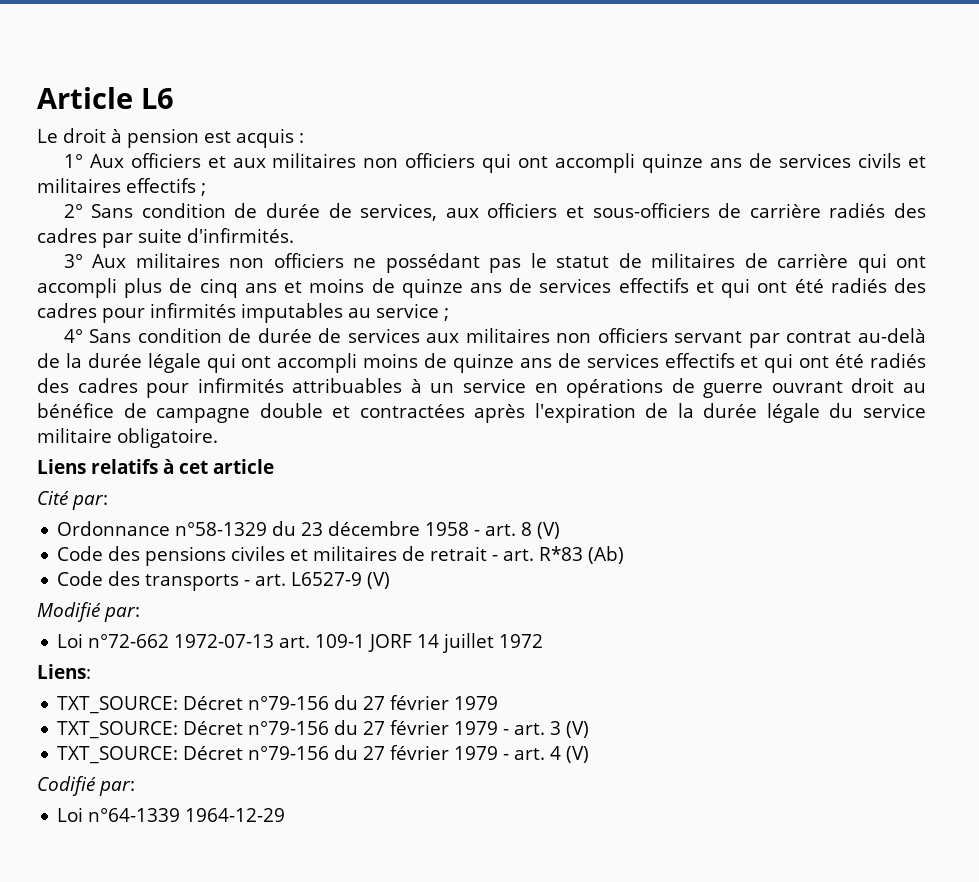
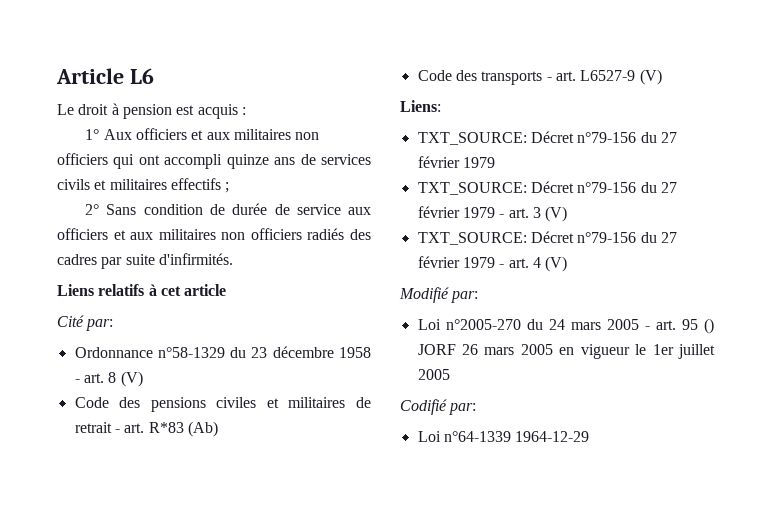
[360,203,438,221] services, -> [296,204,341,215] service
[592,203,821,218] sous-officiers de carrière -> [130,228,302,240] aux militaires non officiers
[63,253,927,273] [37,278,926,298] [37,303,449,323] [63,328,926,348] [37,353,927,373] [37,378,926,398] [37,403,926,423] [37,428,218,448] // 3° Aux militaires non officiers ne possédant pas le statut de militaires de carrière qui ont accompli plus de cinq ans et moins de quinze ans de services effectifs et qui ont été radiés des cadres pour infirmités imputables au service ; // 4° Sans condition de durée de services aux militaires non officiers servant par contrat au-delà de la durée légale qui ont accompli moins de quinze ans de services effectifs et qui ont été radiés des cadres pour infirmités attribuables à un service en opérations de guerre ouvrant droit au bénéfice de campagne double et contractées après l'expiration de la durée légale du service militaire obligatoire. -> (233, 259) none
[37,602,140,622] [57,633,544,653] // Modifié par: // Loi n°72-662 1972-07-13 art. 109-1 JORF 14 juillet 1972 -> (662, 77) none
(590, 754) none -> [399,287,479,303] [417,318,714,334] [417,344,715,359] [417,369,450,380] // Modifié par: // Loi n°2005-270 du 24 mars 2005 - art. 95 () JORF 26 mars 2005 en vigueur le 1er juillet 2005

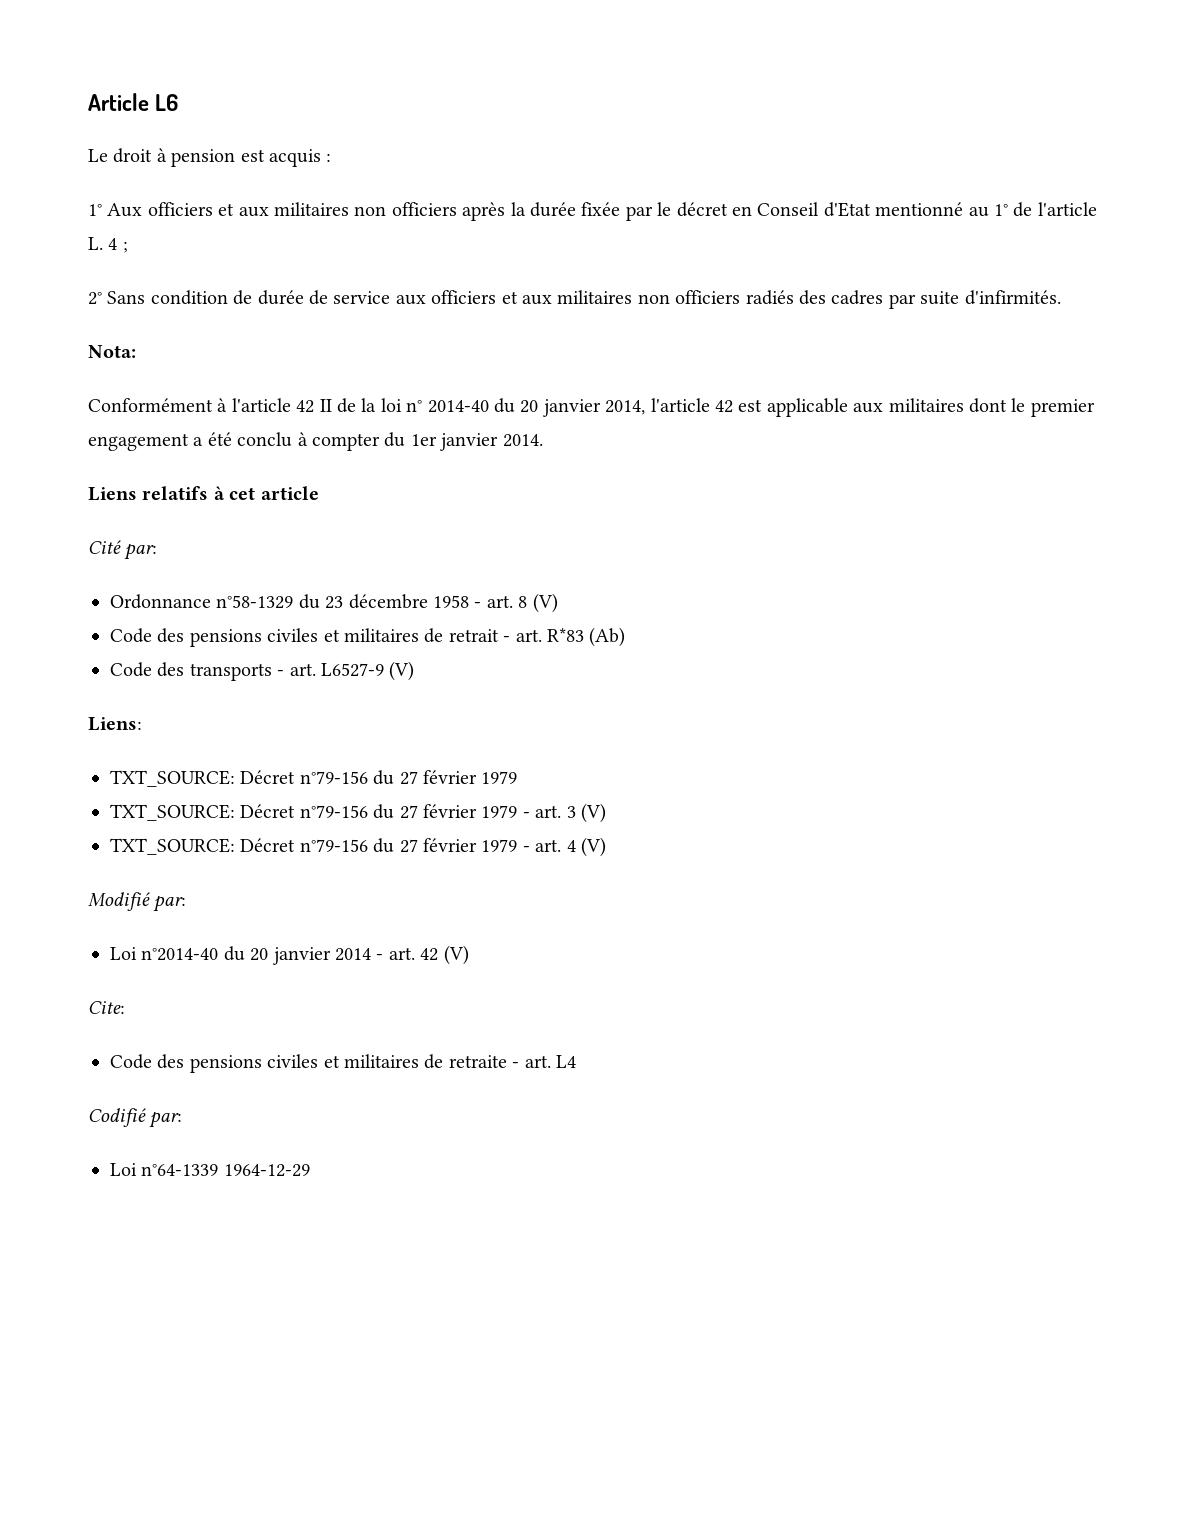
[113,154,371,169] [57,178,221,190] qui ont accompli quinze ans de services civils et militaires effectifs -> [462,202,1097,221] [88,237,118,250] après la durée fixée par le décret en Conseil d'Etat mentionné au 1° de l'article L. 4
(233, 259) none -> [88,345,136,358] [88,398,1095,417] [88,432,543,451] // Nota: // Conformément à l'article 42 II de la loi n° 2014-40 du 20 janvier 2014, l'article 42 est applicable aux militaires dont le premier engagement a été conclu à compter du 1er janvier 2014.
[445,318,714,334] [417,344,715,359] [417,369,450,380] n°2005-270 du 24 mars 2005 - art. 95 () JORF 26 mars 2005 en vigueur le 1er juillet 2005 -> [141,945,469,965] [88,1001,125,1014] [110,1054,576,1073] n°2014-40 du 20 janvier 2014 - art. 42 (V) // Cite: // Code des pensions civiles et militaires de retraite - art. L4

